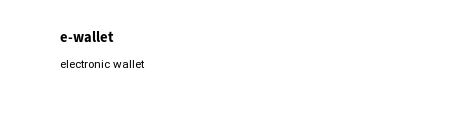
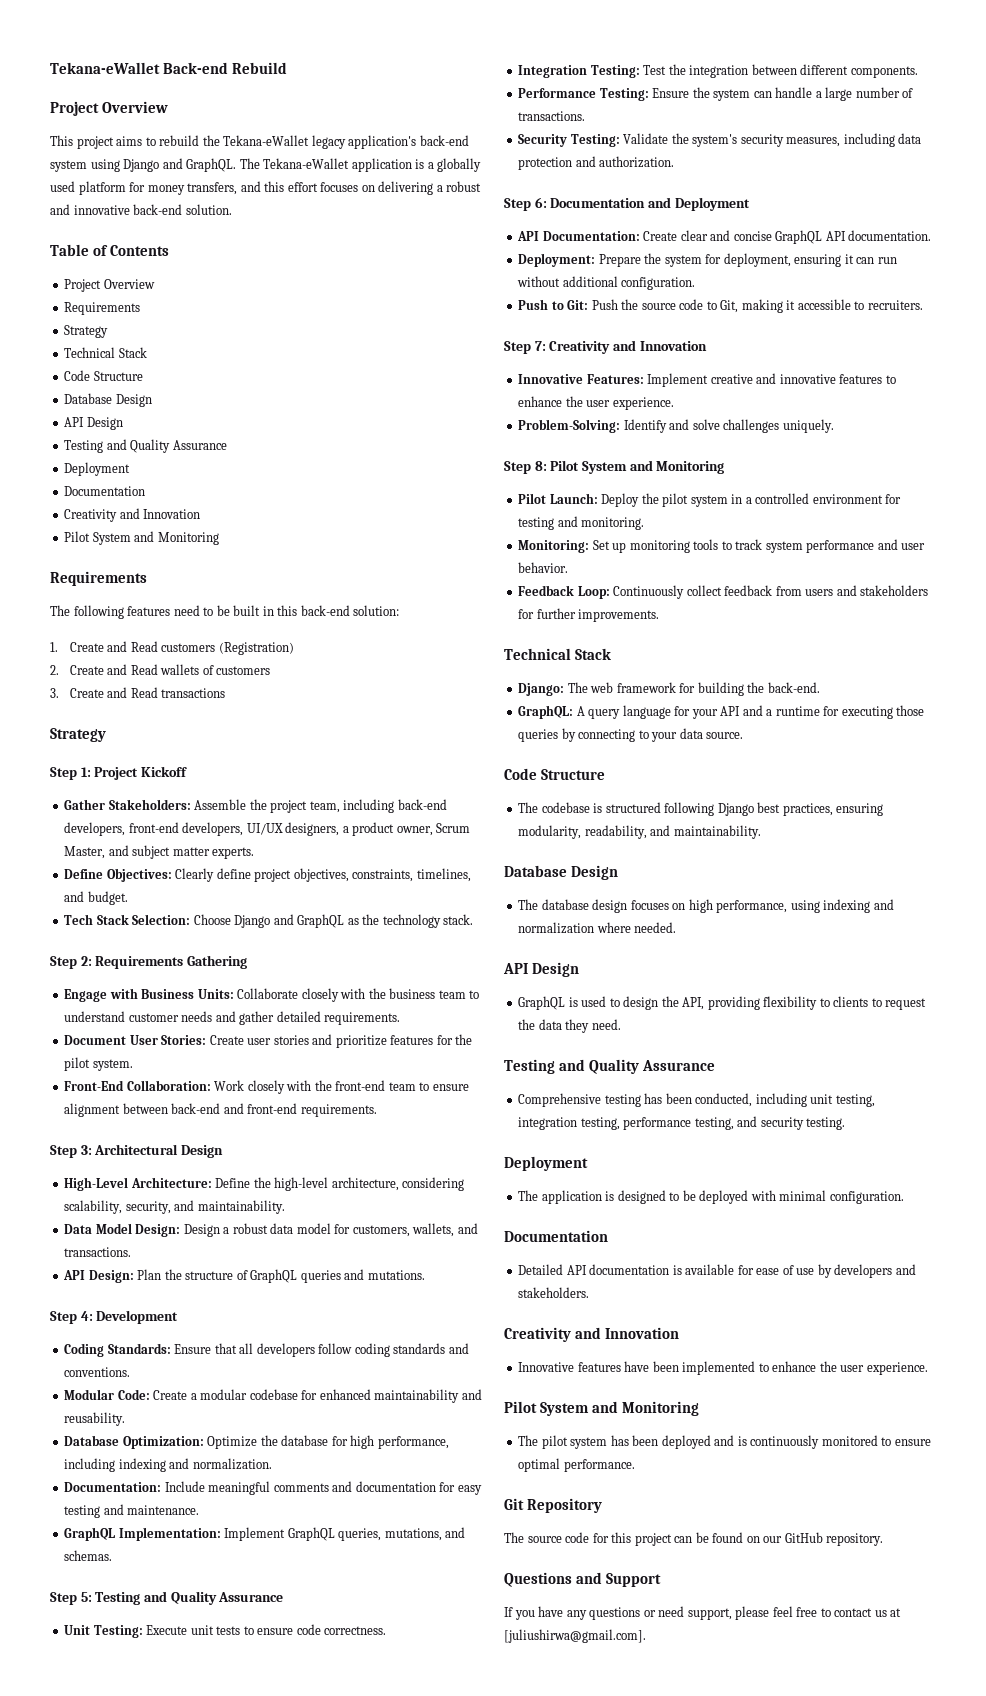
[60,31,114,43] [60,60,146,68] e-wallet // electronic wallet -> [50,62,288,74] [50,101,168,116] [50,135,469,149] [50,158,482,172] [50,181,482,195] [50,204,232,215] [50,244,169,256] [64,279,155,292] [64,302,141,315] [64,325,109,338] [64,347,147,358] [64,370,143,381] [64,393,152,407] [64,417,123,430] [64,439,227,453] [64,462,131,476] [64,486,146,496] [64,508,201,522] [64,531,219,545] [50,571,147,586] [50,605,400,619] [50,641,294,655] [50,664,271,675] [50,687,226,698] [50,728,106,742] [50,766,187,780] [64,799,447,813] [64,822,471,836] [64,845,255,859] [64,868,471,882] [64,891,128,905] [64,914,474,928] [50,955,247,969] [64,988,480,1002] [64,1011,401,1025] [64,1034,473,1048] [64,1057,133,1071] [64,1080,469,1094] [64,1103,377,1117] [50,1144,223,1158] [64,1177,465,1191] [64,1200,285,1214] [64,1223,478,1237] [64,1247,132,1257] [63,1269,425,1283] [50,1310,179,1324] [64,1343,469,1357] [64,1367,131,1377] [64,1389,482,1403] [64,1412,126,1426] [64,1435,449,1449] [64,1458,272,1472] [64,1481,482,1495] [64,1504,200,1518] [64,1527,466,1541] [64,1550,113,1561] [50,1591,284,1605] [64,1624,387,1638] [518,64,918,78] [518,87,914,101] [518,111,586,121] [518,133,922,147] [518,156,675,170] [504,197,750,211] [517,230,932,244] [518,253,897,267] [517,276,696,290] [518,299,923,313] [504,340,707,354] [518,373,896,387] [518,396,674,410] [518,419,834,433] [504,460,725,474] [518,493,902,507] [518,516,645,530] [518,539,926,553] [518,562,569,573] [518,585,929,599] [518,608,660,622] [504,648,611,660] [518,682,820,696] [518,705,925,719] [518,728,744,742] [504,768,605,780] [518,802,884,816] [518,825,761,839] [504,865,618,880] [518,899,894,913] [518,922,677,934] [503,962,579,977] [518,996,927,1010] [518,1019,621,1033] [504,1059,715,1074] [518,1093,875,1107] [518,1116,846,1130] [504,1156,588,1171] [518,1190,904,1204] [504,1230,608,1242] [518,1264,916,1278] [518,1287,590,1298] [504,1327,679,1342] [518,1361,928,1375] [504,1401,699,1416] [518,1435,931,1449] [518,1458,635,1472] [504,1498,602,1513] [504,1532,884,1546] [504,1572,661,1587] [504,1606,902,1620] [504,1629,646,1643] Tekana-eWallet Back-end Rebuild // Project Overview // This project aims to rebuild the Tekana-eWallet legacy application's back-end system using Django and GraphQL. The Tekana-eWallet application is a globally used platform for money transfers, and this effort focuses on delivering a robust and innovative back-end solution. // Table of Contents // Project Overview // Requirements // Strategy // Technical Stack // Code Structure // Database Design // API Design // Testing and Quality Assurance // Deployment // Documentation // Creativity and Innovation // Pilot System and Monitoring // Requirements // The following features need to be built in this back-end solution: // 1. Create and Read customers (Registration) // 2. Create and Read wallets of customers // 3. Create and Read transactions // Strategy // Step 1: Project Kickoff // Gather Stakeholders: Assemble the project team, including back-end developers, front-end developers, UI/UX designers, a product owner, Scrum Master, and subject matter experts. // Define Objectives: Clearly define project objectives, constraints, timelines, and budget. // Tech Stack Selection: Choose Django and GraphQL as the technology stack. // Step 2: Requirements Gathering // Engage with Business Units: Collaborate closely with the business team to understand customer needs and gather detailed requirements. // Document User Stories: Create user stories and prioritize features for the pilot system. // Front-End Collaboration: Work closely with the front-end team to ensure alignment between back-end and front-end requirements. // Step 3: Architectural Design // High-Level Architecture: Define the high-level architecture, considering scalability, security, and maintainability. // Data Model Design: Design a robust data model for customers, wallets, and transactions. // API Design: Plan the structure of GraphQL queries and mutations. // Step 4: Development // Coding Standards: Ensure that all developers follow coding standards and conventions. // Modular Code: Create a modular codebase for enhanced maintainability and reusability. // Database Optimization: Optimize the database for high performance, including indexing and normalization. // Documentation: Include meaningful comments and documentation for easy testing and maintenance. // GraphQL Implementation: Implement GraphQL queries, mutations, and schemas. // Step 5: Testing and Quality Assurance // Unit Testing: Execute unit tests to ensure code correctness. // Integration Testing: Test the integration between different components. // Performance Testing: Ensure the system can handle a large number of transactions. // Security Testing: Validate the system's security measures, including data protection and authorization. // Step 6: Documentation and Deployment // API Documentation: Create clear and concise GraphQL API documentation. // Deployment: Prepare the system for deployment, ensuring it can run without additional configuration. // Push to Git: Push the source code to Git, making it accessible to recruiters. // Step 7: Creativity and Innovation // Innovative Features: Implement creative and innovative features to enhance the user experience. // Problem-Solving: Identify and solve challenges uniquely. // Step 8: Pilot System and Monitoring // Pilot Launch: Deploy the pilot system in a controlled environment for testing and monitoring. // Monitoring: Set up monitoring tools to track system performance and user behavior. // Feedback Loop: Continuously collect feedback from users and stakeholders for further improvements. // Technical Stack // Django: The web framework for building the back-end. // GraphQL: A query language for your API and a runtime for executing those queries by connecting to your data source. // Code Structure // The codebase is structured following Django best practices, ensuring modularity, readability, and maintainability. // Database Design // The database design focuses on high performance, using indexing and normalization where needed. // API Design // GraphQL is used to design the API, providing flexibility to clients to request the data they need. // Testing and Quality Assurance // Comprehensive testing has been conducted, including unit testing, integration testing, performance testing, and security testing. // Deployment // The application is designed to be deployed with minimal configuration. // Documentation // Detailed API documentation is available for ease of use by developers and stakeholders. // Creativity and Innovation // Innovative features have been implemented to enhance the user experience. // Pilot System and Monitoring // The pilot system has been deployed and is continuously monitored to ensure optimal performance. // Git Repository // The source code for this project can be found on our GitHub repository. // Questions and Support // If you have any questions or need support, please feel free to contact us at [juliushirwa@gmail.com].

